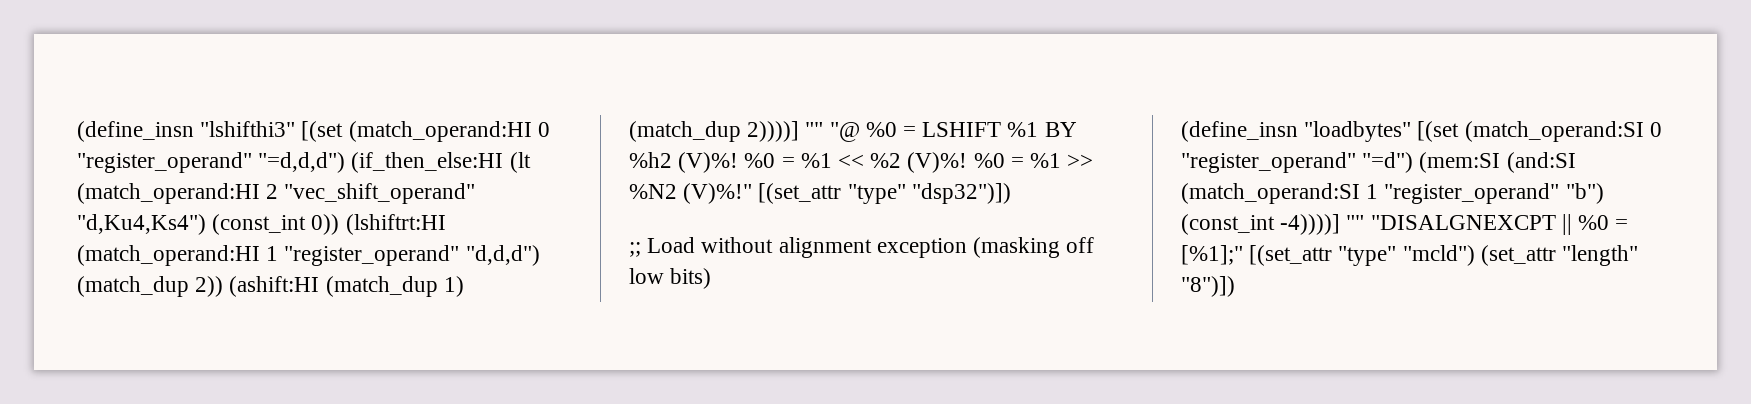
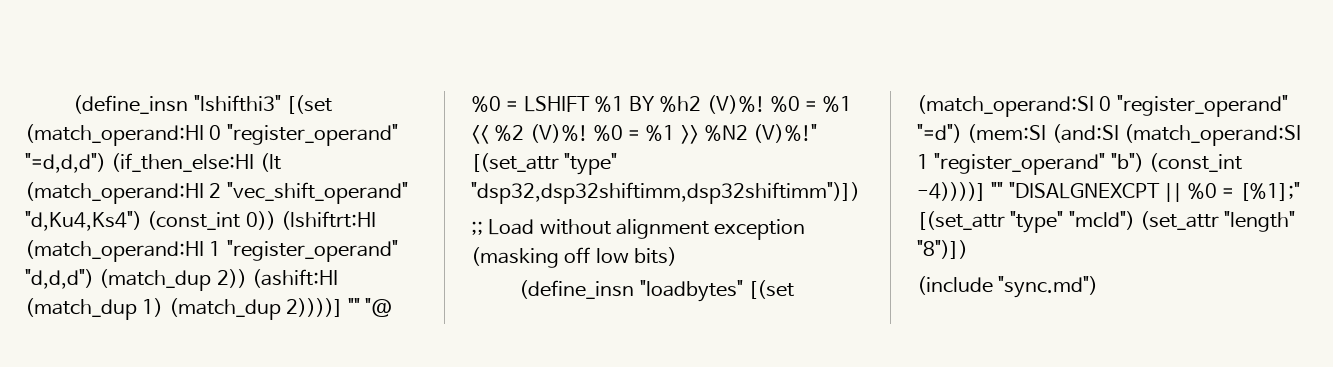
[911,183,1011,204] "dsp32")]) -> [471,182,860,204] "dsp32,dsp32shiftimm,dsp32shiftimm")])
(1235, 286) none -> [917,276,1099,298] // (include "sync.md")

